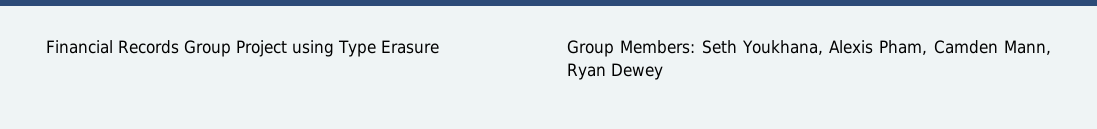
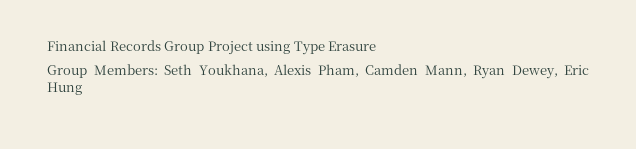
[610,63,663,80] Dewey -> [511,65,589,79] [47,82,82,95] Dewey, Eric Hung

